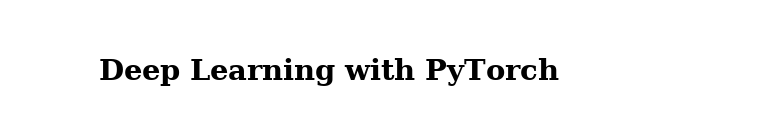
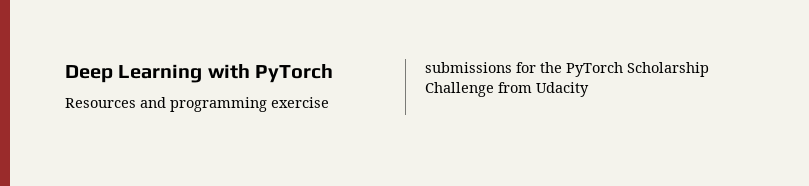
(559, 72) none -> [65,97,329,112] [425,62,709,77] [425,82,589,97] // Resources and programming exercise submissions for the PyTorch Scholarship Challenge from Udacity

